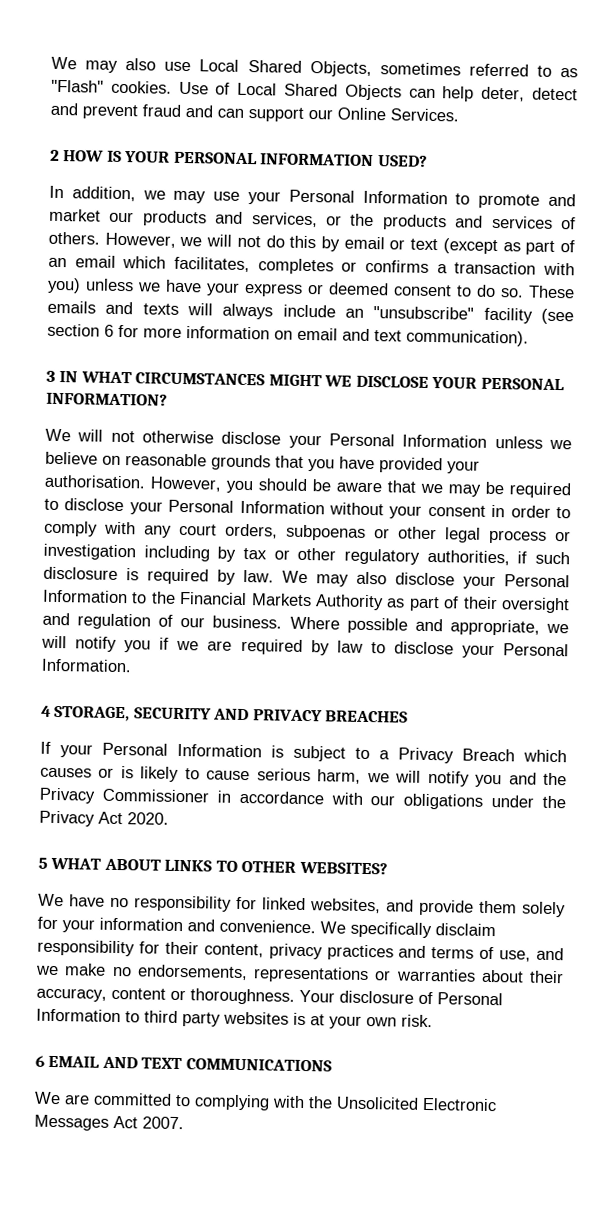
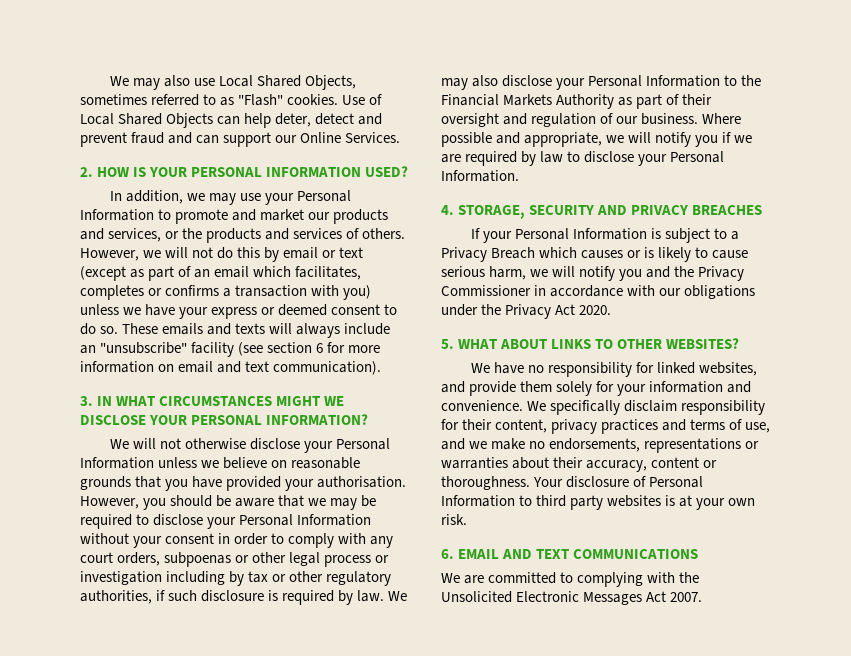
[50,149,60,161] 2 -> [80,167,93,177] 2.
[46,370,56,382] 3 -> [80,396,93,406] 3.
[41,705,51,717] 4 -> [441,205,454,215] 4.
[38,857,48,869] 5 -> [441,339,454,349] 5.
[35,1055,45,1067] 6 -> [441,549,454,559] 6.

